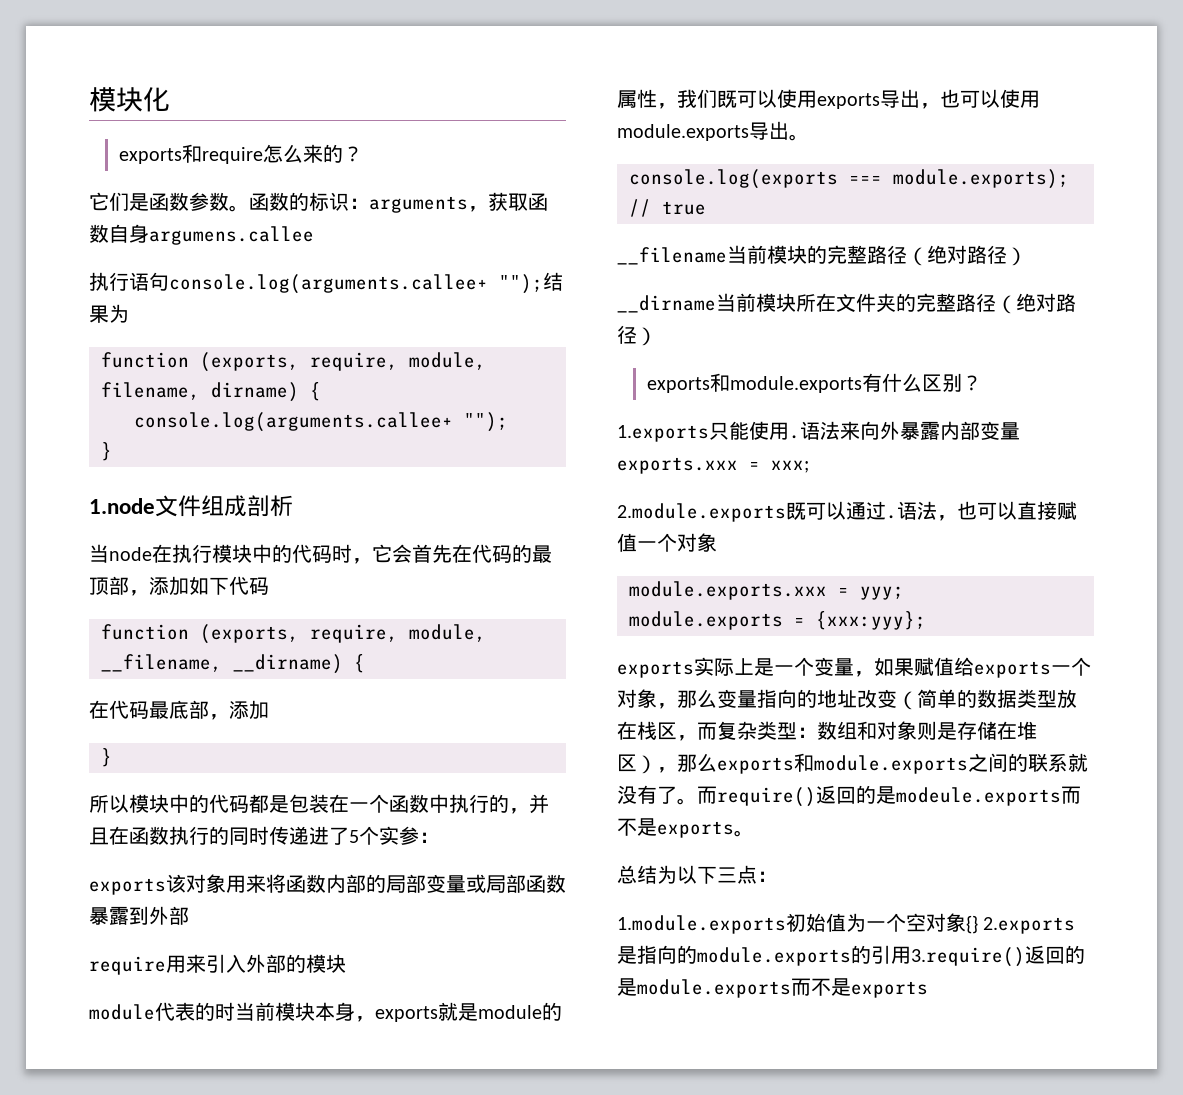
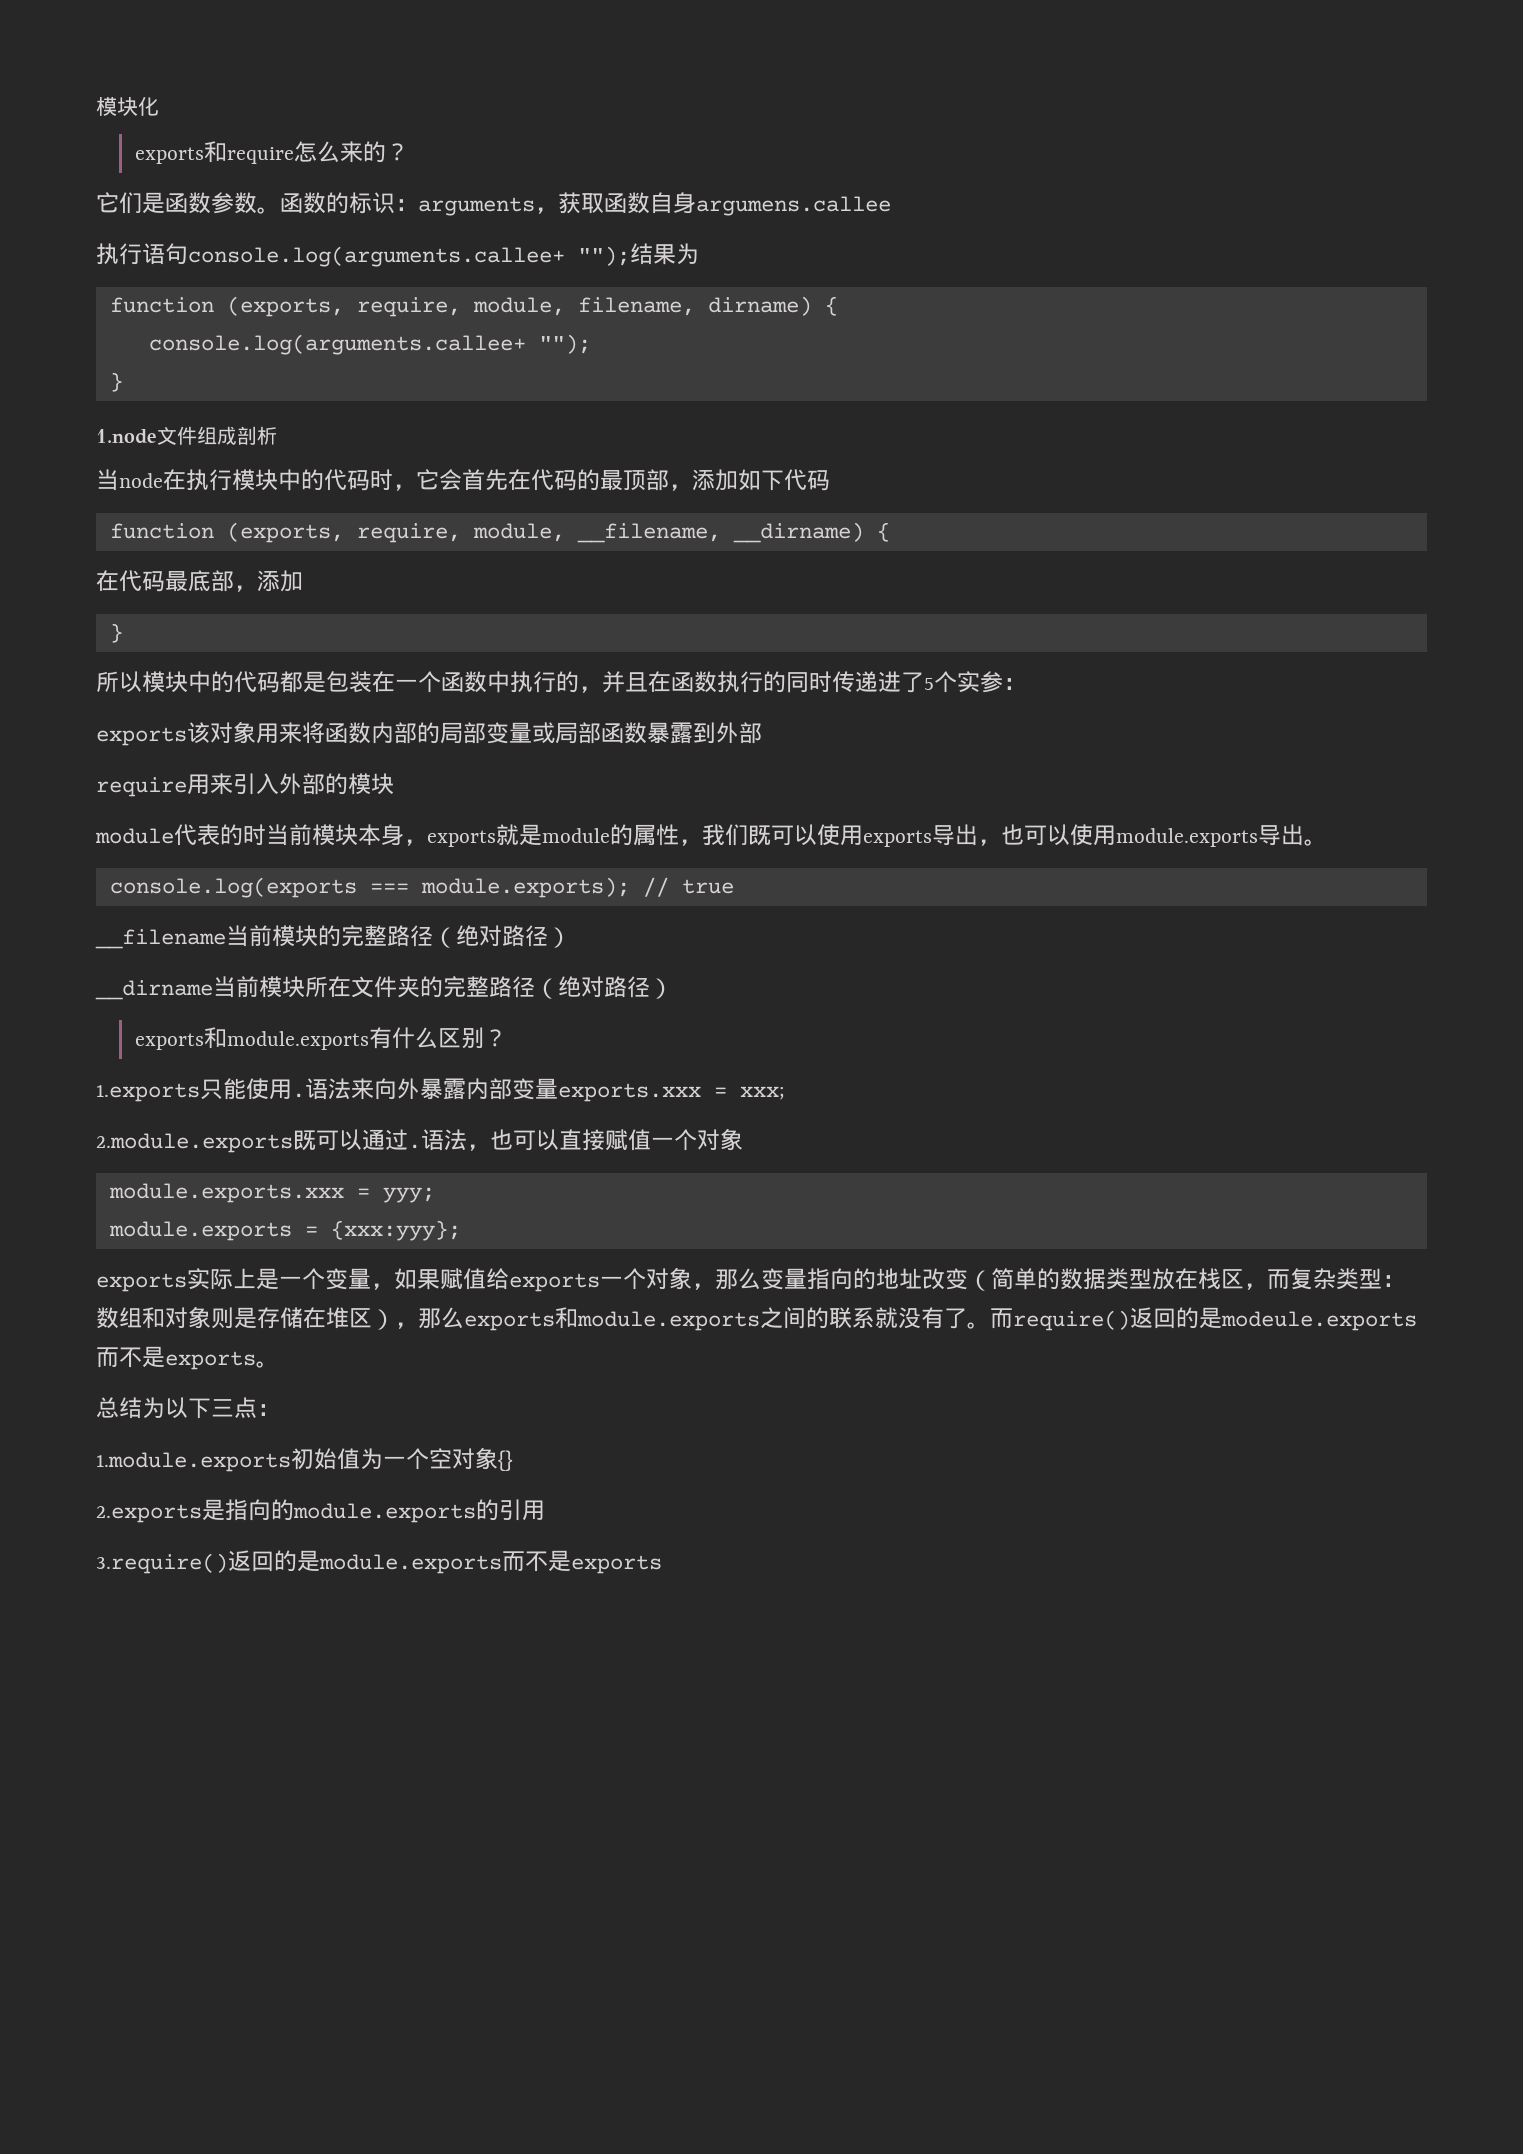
(978, 924) none -> (513, 1460) //
(911, 955) none -> (545, 1510) //

